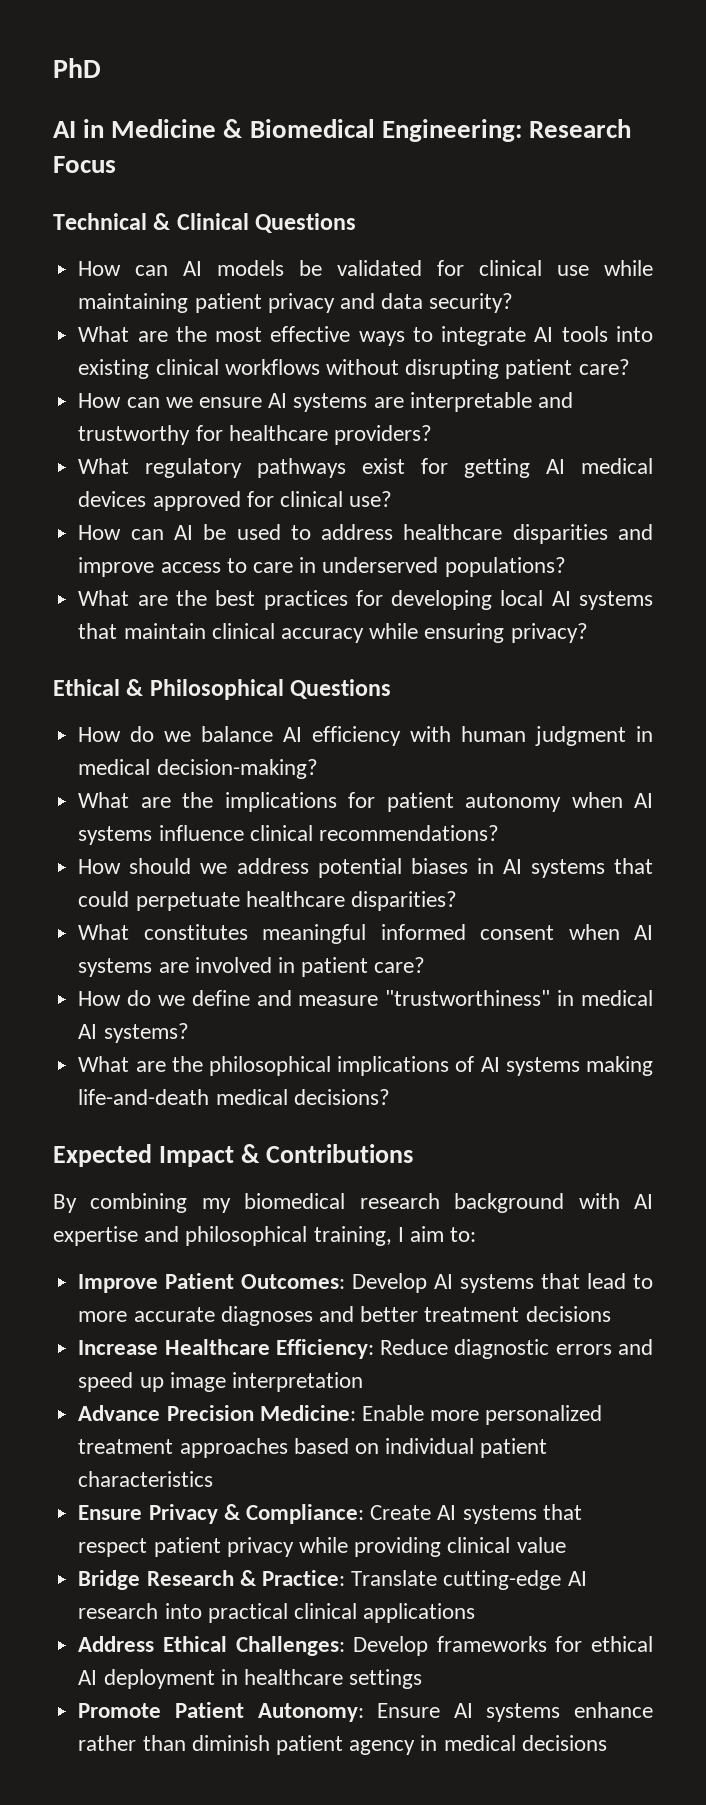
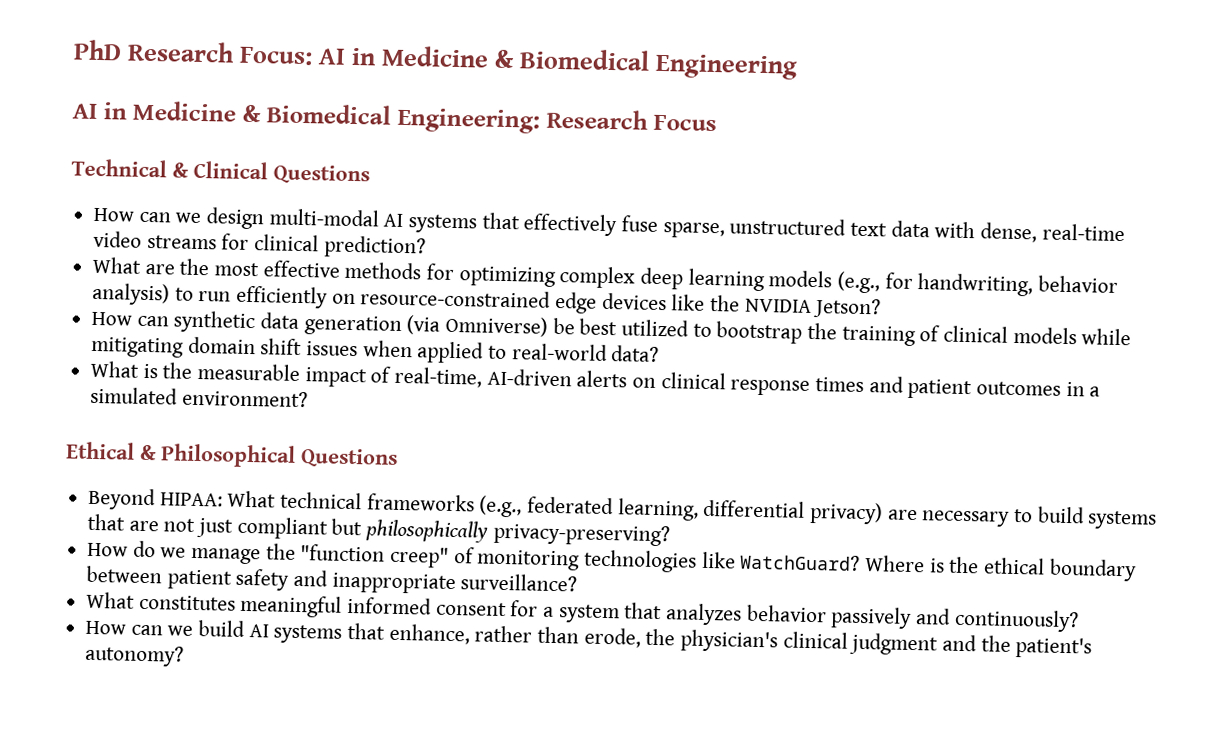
(101, 68) none -> [127,40,798,80] Research Focus: AI in Medicine & Biomedical Engineering
[183,260,654,276] [78,293,514,313] AI models be validated for clinical use while maintaining patient privacy and data security? -> [175,207,1125,243] [93,230,426,259] we design multi-modal AI systems that effectively fuse sparse, unstructured text data with dense, real-time video streams for clinical prediction?
[358,326,653,346] [78,359,630,379] [78,392,573,412] [78,425,432,445] [78,458,654,478] [78,491,393,511] [78,524,653,544] [78,557,566,577] [78,590,653,610] [78,623,588,643] [53,679,392,700] [78,726,654,746] [78,759,318,779] [78,792,653,812] [78,825,499,845] [78,858,653,878] [78,891,457,911] ways to integrate AI tools into existing clinical workflows without disrupting patient care? // How can we ensure AI systems are interpretable and trustworthy for healthcare providers? // What regulatory pathways exist for getting AI medical devices approved for clinical use? // How can AI be used to address healthcare disparities and improve access to care in underserved populations? // What are the best practices for developing local AI systems that maintain clinical accuracy while ensuring privacy? // Ethical & Philosophical Questions // How do we balance AI efficiency with human judgment in medical decision-making? // What are the implications for patient autonomy when AI systems influence clinical recommendations? // How should we address potential biases in AI systems that could perpetuate healthcare disparities? -> [344,261,1119,297] [92,282,882,319] [91,310,1132,347] [91,336,660,364] [90,360,1101,400] [90,386,308,408] [66,441,398,468] [88,487,1158,530] [87,513,670,547] [87,540,1137,582] [86,565,578,595] methods for optimizing complex deep learning models (e.g., for handwriting, behavior analysis) to run efficiently on resource-constrained edge devices like the NVIDIA Jetson? // How can synthetic data generation (via Omniverse) be best utilized to bootstrap the training of clinical models while mitigating domain shift issues when applied to real-world data? // What is the measurable impact of real-time, AI-driven alerts on clinical response times and patient outcomes in a simulated environment? // Ethical & Philosophical Questions // Beyond HIPAA: What technical frameworks (e.g., federated learning, differential privacy) are necessary to build systems that are not just compliant but philosophically privacy-preserving? // How do we manage the "function creep" of monitoring technologies like WatchGuard? Where is the ethical boundary between patient safety and inappropriate surveillance?
[568,924,654,940] [78,957,426,977] [78,990,653,1006] [78,1023,189,1043] [78,1056,653,1076] [78,1089,390,1105] [53,1144,413,1167] [53,1193,653,1213] [53,1226,477,1246] [78,1273,653,1293] [78,1306,611,1326] [78,1339,653,1359] [78,1372,363,1392] [78,1405,603,1425] [78,1438,548,1458] [78,1471,214,1487] [78,1504,582,1524] [78,1537,566,1557] [78,1570,587,1590] [78,1603,476,1623] [78,1636,654,1656] [78,1669,423,1689] [78,1702,654,1722] [78,1735,607,1755] when AI systems are involved in patient care? // How do we define and measure "trustworthiness" in medical AI systems? // What are the philosophical implications of AI systems making life-and-death medical decisions? // Expected Impact & Contributions // By combining my biomedical research background with AI expertise and philosophical training, I aim to: // Improve Patient Outcomes: Develop AI systems that lead to more accurate diagnoses and better treatment decisions // Increase Healthcare Efficiency: Reduce diagnostic errors and speed up image interpretation // Advance Precision Medicine: Enable more personalized treatment approaches based on individual patient characteristics // Ensure Privacy & Compliance: Create AI systems that respect patient privacy while providing clinical value // Bridge Research & Practice: Translate cutting-edge AI research into practical clinical applications // Address Ethical Challenges: Develop frameworks for ethical AI deployment in healthcare settings // Promote Patient Autonomy: Ensure AI systems enhance rather than diminish patient agency in medical decisions -> [510,600,1079,633] [85,620,1093,659] [85,644,185,667] for a system that analyzes behavior passively and continuously? // How can we build AI systems that enhance, rather than erode, the physician's clinical judgment and the patient's autonomy?

